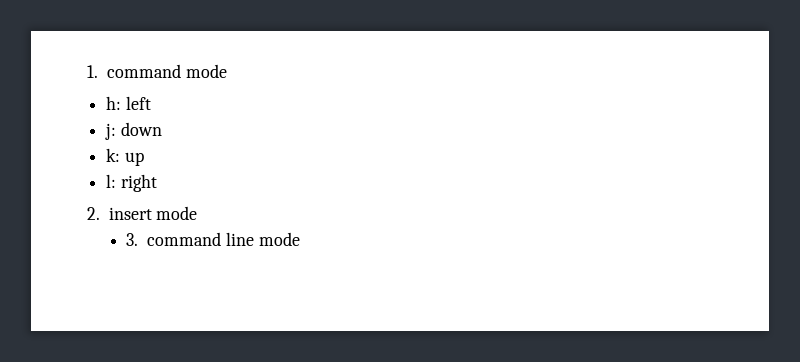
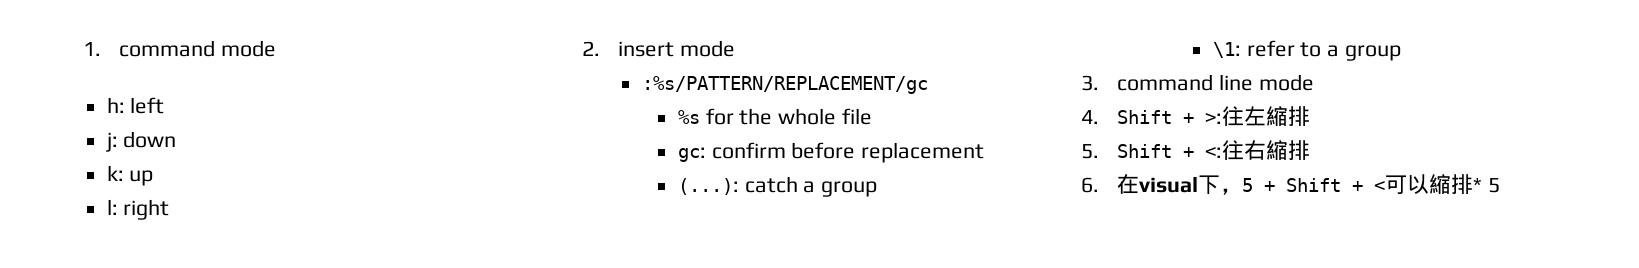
[126,232,300,246] 3. command line mode -> [641,76,928,94] [677,108,872,125] [677,142,985,163] [677,176,878,197] [1212,40,1401,61] [1081,74,1314,91] [1081,106,1311,126] [1081,140,1311,160] [1081,174,1500,195] :%s/PATTERN/REPLACEMENT/gc // %s for the whole file // gc: confirm before replacement // (...): catch a group // \1: refer to a group // 3. command line mode // 4. Shift + >:往左縮排 // 5. Shift + <:往右縮排 // 6.在visual下，5 + Shift + <可以縮排* 5

